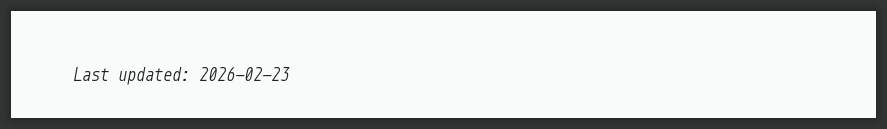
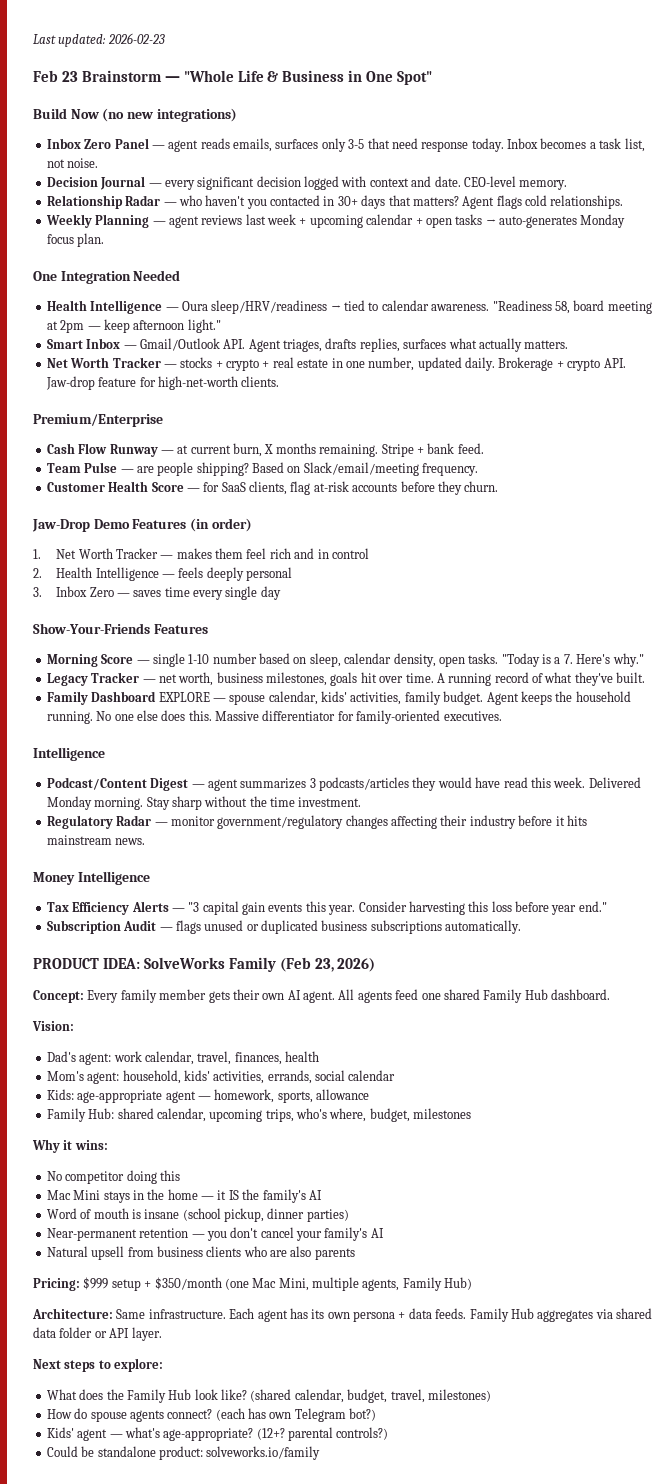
(290, 73) none -> [33,70,433,85] [33,108,237,122] [46,138,645,152] [46,158,99,168] [46,176,568,190] [46,195,624,209] [45,214,626,228] [46,233,105,247] [33,270,181,284] [46,300,652,314] [46,319,221,333] [46,338,569,352] [46,357,626,371] [45,376,280,390] [33,414,163,427] [46,443,484,457] [46,462,479,476] [46,481,499,495] [32,518,252,532] [33,548,369,559] [33,567,293,581] [33,586,281,600] [33,623,208,634] [46,653,644,667] [46,672,646,686] [46,691,631,705] [46,710,502,724] [33,747,105,761] [46,777,641,791] [46,796,362,810] [46,815,587,829] [46,835,146,845] [33,871,150,885] [46,901,607,915] [46,920,522,934] [33,957,376,972] [33,989,610,1003] [32,1021,74,1031] [46,1051,319,1065] [46,1070,396,1084] [46,1089,369,1103] [46,1108,472,1122] [32,1139,108,1153] [46,1170,180,1184] [46,1189,322,1203] [46,1208,349,1222] [46,1227,384,1241] [46,1246,355,1260] [33,1277,473,1291] [32,1308,652,1322] [33,1327,162,1341] [33,1358,164,1372] [46,1389,491,1403] [46,1408,377,1422] [46,1427,389,1441] [46,1446,321,1460] // Feb 23 Brainstorm — "Whole Life & Business in One Spot" // Build Now (no new integrations) // Inbox Zero Panel — agent reads emails, surfaces only 3-5 that need response today. Inbox becomes a task list, not noise. // Decision Journal — every significant decision logged with context and date. CEO-level memory. // Relationship Radar — who haven't you contacted in 30+ days that matters? Agent flags cold relationships. // Weekly Planning — agent reviews last week + upcoming calendar + open tasks → auto-generates Monday focus plan. // One Integration Needed // Health Intelligence — Oura sleep/HRV/readiness → tied to calendar awareness. "Readiness 58, board meeting at 2pm — keep afternoon light." // Smart Inbox — Gmail/Outlook API. Agent triages, drafts replies, surfaces what actually matters. // Net Worth Tracker — stocks + crypto + real estate in one number, updated daily. Brokerage + crypto API. Jaw-drop feature for high-net-worth clients. // Premium/Enterprise // Cash Flow Runway — at current burn, X months remaining. Stripe + bank feed. // Team Pulse — are people shipping? Based on Slack/email/meeting frequency. // Customer Health Score — for SaaS clients, flag at-risk accounts before they churn. // Jaw-Drop Demo Features (in order) // 1. Net Worth Tracker — makes them feel rich and in control // 2. Health Intelligence — feels deeply personal // 3. Inbox Zero — saves time every single day // Show-Your-Friends Features // Morning Score — single 1-10 number based on sleep, calendar density, open tasks. "Today is a 7. Here's why." // Legacy Tracker — net worth, business milestones, goals hit over time. A running record of what they've built. // Family Dashboard EXPLORE — spouse calendar, kids' activities, family budget. Agent keeps the household running. No one else does this. Massive differentiator for family-oriented executives. // Intelligence // Podcast/Content Digest — agent summarizes 3 podcasts/articles they would have read this week. Delivered Monday morning. Stay sharp without the time investment. // Regulatory Radar — monitor government/regulatory changes affecting their industry before it hits mainstream news. // Money Intelligence // Tax Efficiency Alerts — "3 capital gain events this year. Consider harvesting this loss before year end." // Subscription Audit — flags unused or duplicated business subscriptions automatically. // PRODUCT IDEA: SolveWorks Family (Feb 23, 2026) // Concept: Every family member gets their own AI agent. All agents feed one shared Family Hub dashboard. // Vision: // Dad's agent: work calendar, travel, finances, health // Mom's agent: household, kids' activities, errands, social calendar // Kids: age-appropriate agent — homework, sports, allowance // Family Hub: shared calendar, upcoming trips, who's where, budget, milestones // Why it wins: // No competitor doing this // Mac Mini stays in the home — it IS the family's AI // Word of mouth is insane (school pickup, dinner parties) // Near-permanent retention — you don't cancel your family's AI // Natural upsell from business clients who are also parents // Pricing: $999 setup + $350/month (one Mac Mini, multiple agents, Family Hub) // Architecture: Same infrastructure. Each agent has its own persona + data feeds. Family Hub aggregates via shared data folder or API layer. // Next steps to explore: // What does the Family Hub look like? (shared calendar, budget, travel, milestones) // How do spouse agents connect? (each has own Telegram bot?) // Kids' agent — what's age-appropriate? (12+? parental controls?) // Could be standalone product: solveworks.io/family

